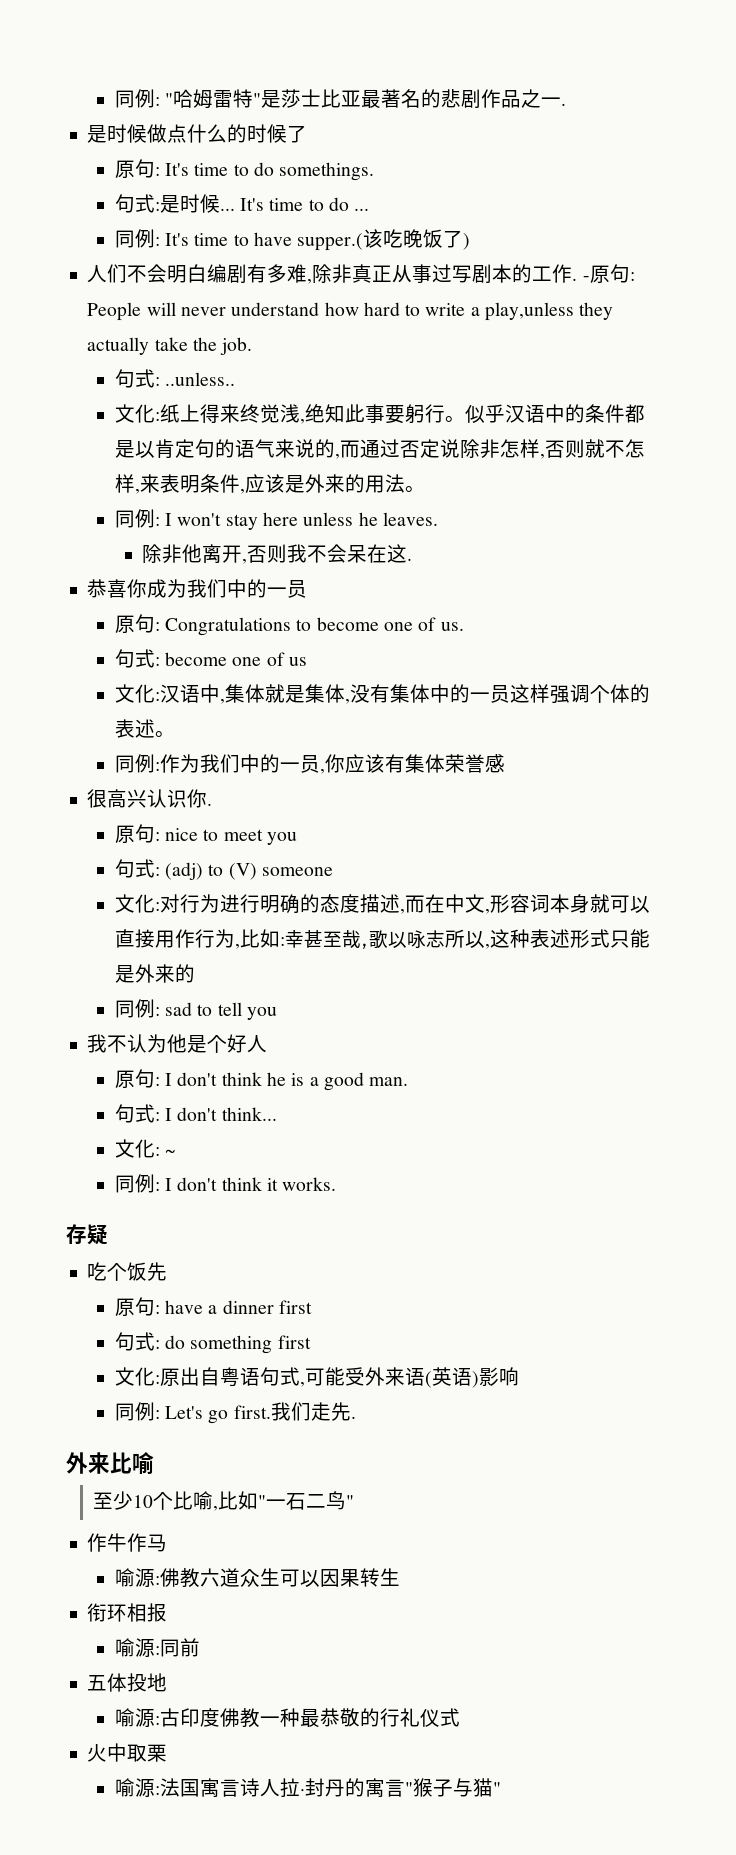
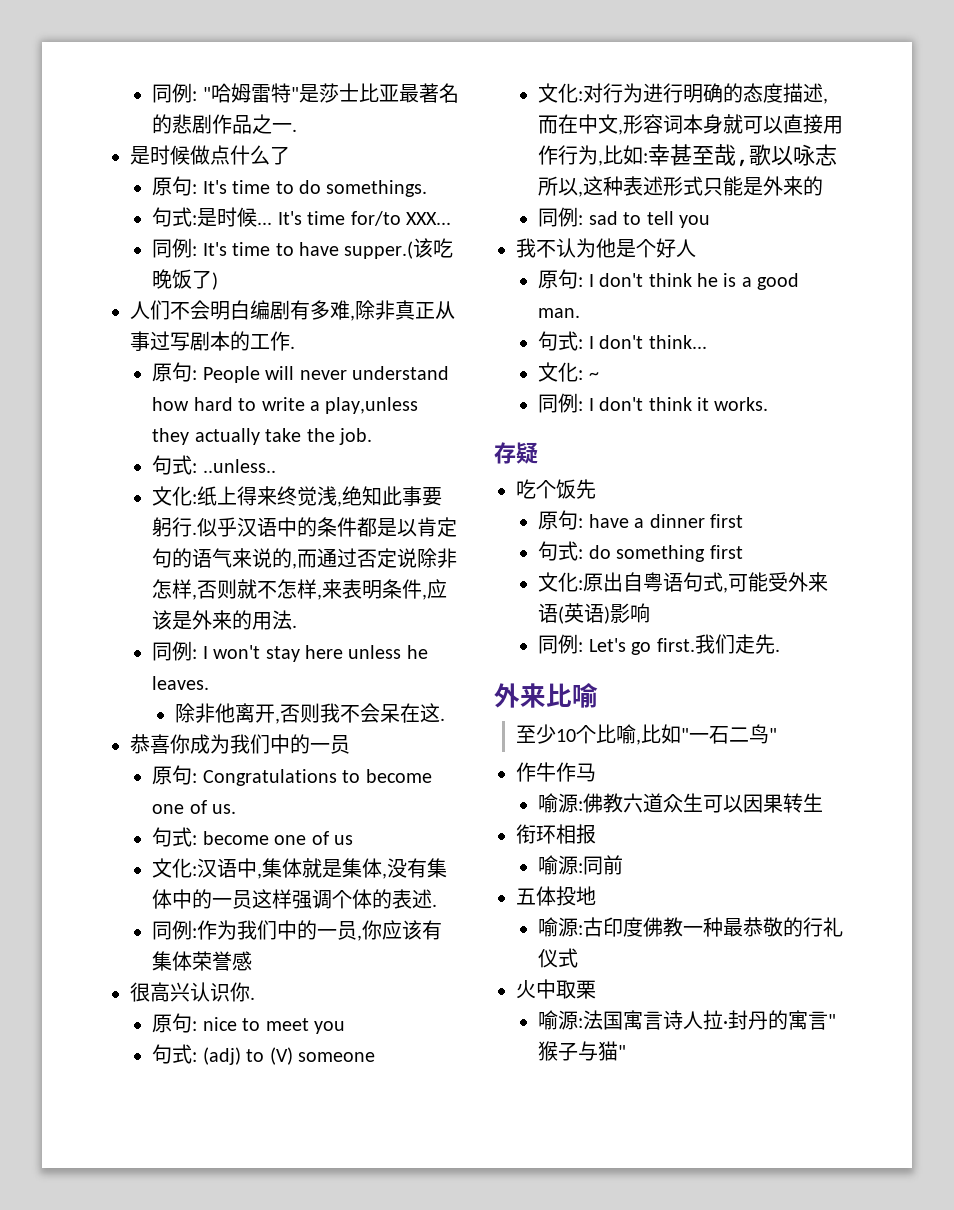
[227,124,288,143] 的时候 -> (270, 155) none
[308,197,370,211] to do ... -> [350,211,452,226] for/to XXX...
[582,276,590,281] - -> (295, 347) //
[444,416,465,422] 。 -> [192,532,198,535] .
[404,486,425,492] 。 -> [292,625,298,628] .
[154,731,175,737] 。 -> [432,904,438,907] .

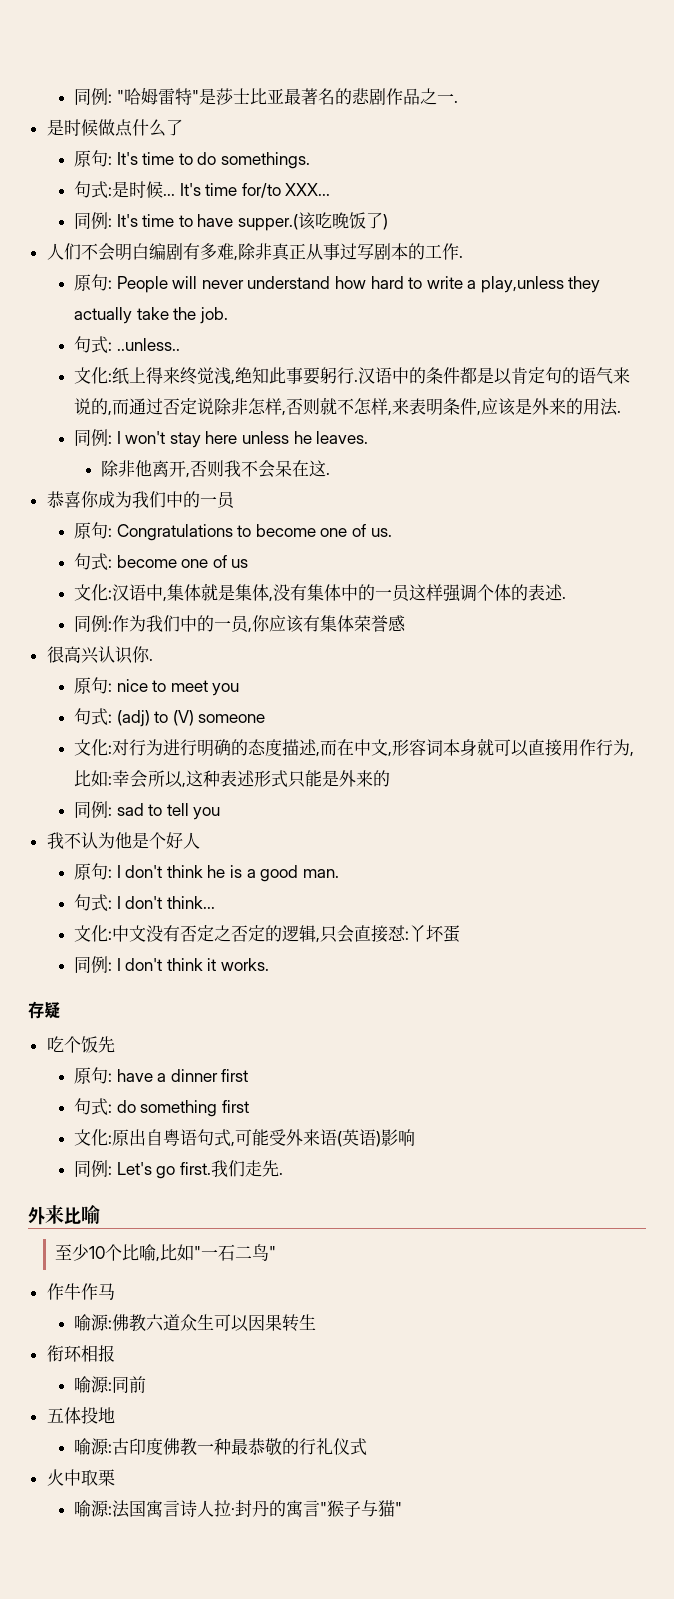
[197,517,238,537] 似乎 -> (359, 380) none
[670,144,838,167] 甚至哉,歌以咏志 -> [130,770,149,788] 会
[588,372,599,380] ~ -> [112,925,461,943] 中文没有否定之否定的逻辑,只会直接怼:丫坏蛋

